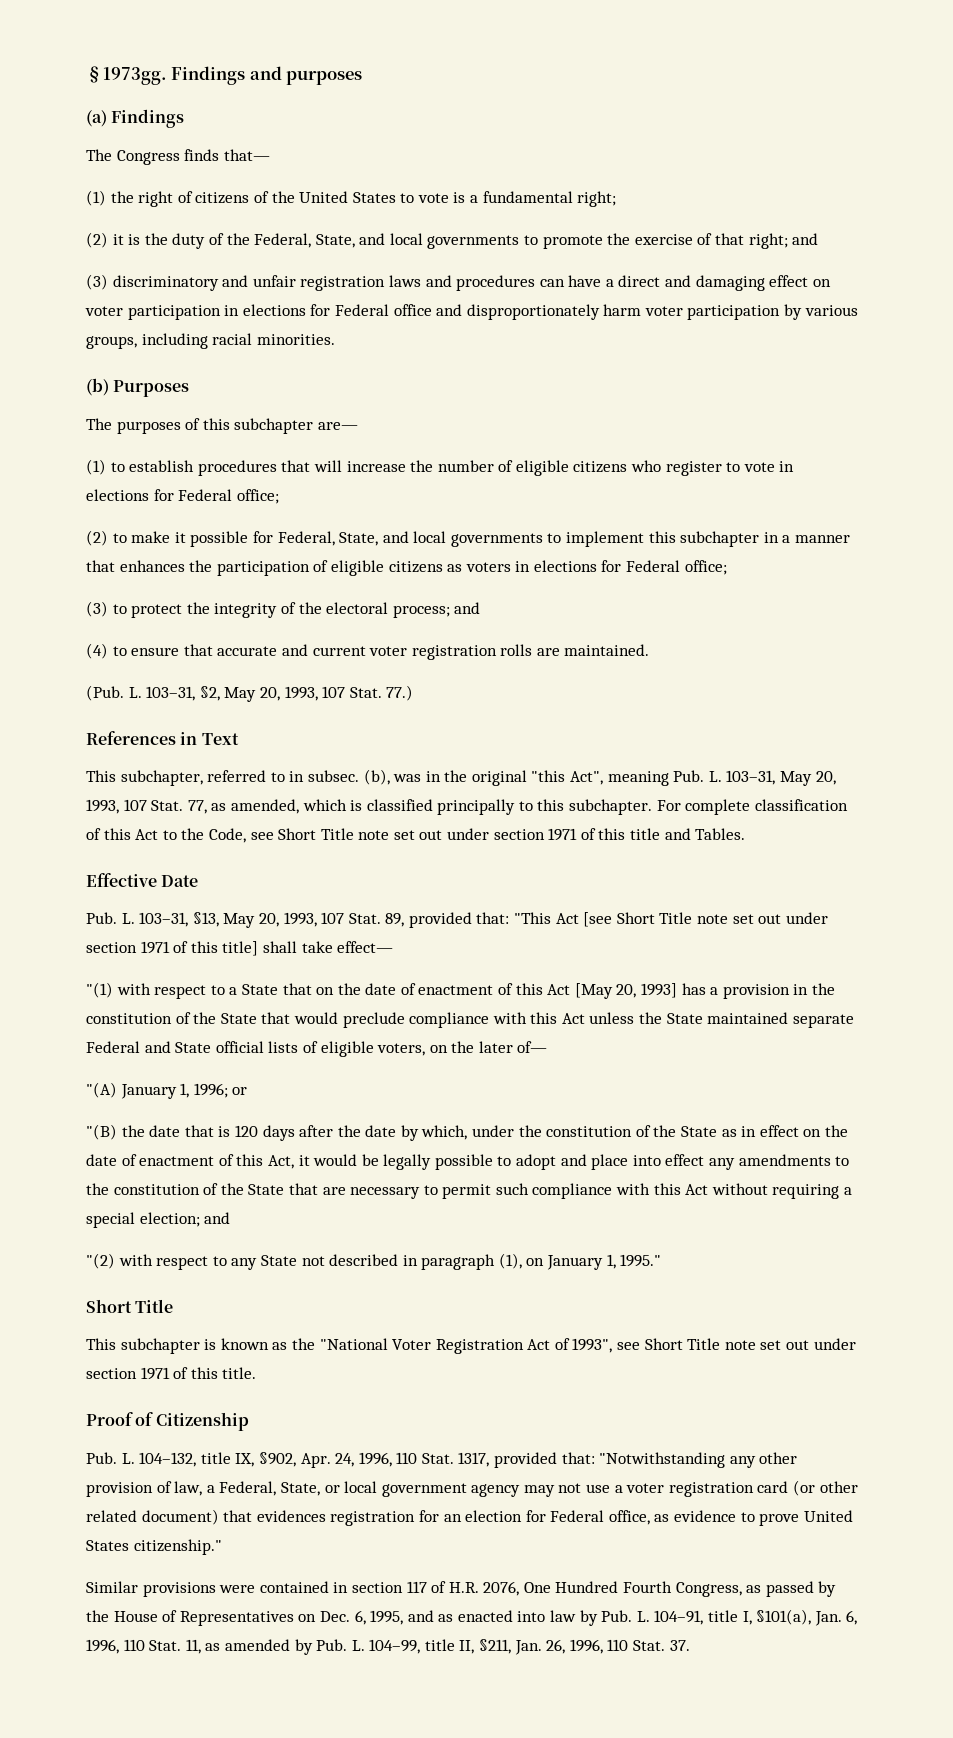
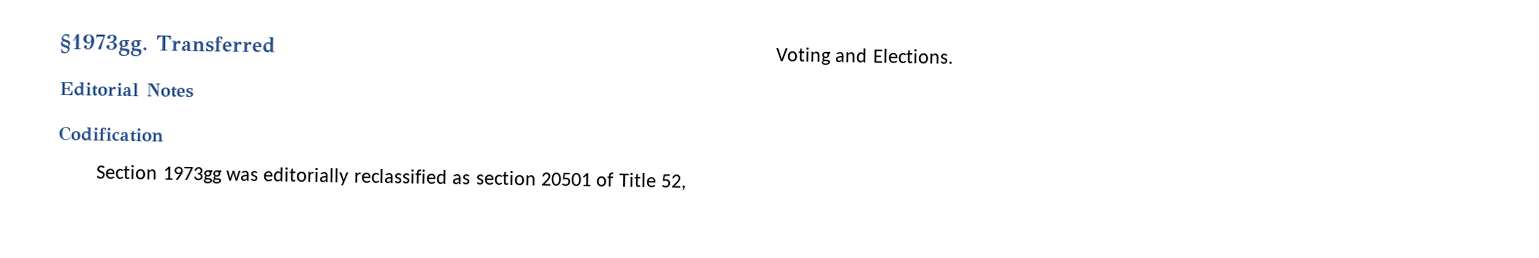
[171,66,363,85] [86,109,185,128] [86,149,270,165] [86,190,617,207] [86,232,819,249] [86,274,831,291] [85,304,858,320] [86,333,335,349] [86,378,190,397] [86,418,358,434] [86,459,795,476] [86,489,279,504] [86,530,851,547] [86,560,727,576] [86,601,481,618] [86,643,650,660] [86,685,414,702] [86,731,239,745] [86,769,836,786] [86,799,848,815] [86,828,746,843] [86,873,199,887] [86,912,828,928] [86,941,394,956] [86,982,835,999] [86,1012,854,1028] [86,1041,548,1057] [86,1082,248,1099] [86,1124,848,1141] [86,1154,850,1170] [86,1183,853,1199] [86,1212,231,1228] [86,1253,662,1270] [86,1299,174,1313] [86,1338,856,1354] [86,1367,257,1380] [86,1412,249,1431] [86,1452,798,1468] [86,1480,858,1497] [86,1509,853,1526] [86,1539,222,1555] [86,1581,837,1597] [86,1609,858,1626] [86,1639,690,1655] Findings and purposes // (a) Findings // The Congress finds that— // (1) the right of citizens of the United States to vote is a fundamental right; // (2) it is the duty of the Federal, State, and local governments to promote the exercise of that right; and // (3) discriminatory and unfair registration laws and procedures can have a direct and damaging effect on voter participation in elections for Federal office and disproportionately harm voter participation by various groups, including racial minorities. // (b) Purposes // The purposes of this subchapter are— // (1) to establish procedures that will increase the number of eligible citizens who register to vote in elections for Federal office; // (2) to make it possible for Federal, State, and local governments to implement this subchapter in a manner that enhances the participation of eligible citizens as voters in elections for Federal office; // (3) to protect the integrity of the electoral process; and // (4) to ensure that accurate and current voter registration rolls are maintained. // (Pub. L. 103–31, §2, May 20, 1993, 107 Stat. 77.) // References in Text // This subchapter, referred to in subsec. (b), was in the original "this Act", meaning Pub. L. 103–31, May 20, 1993, 107 Stat. 77, as amended, which is classified principally to this subchapter. For complete classification of this Act to the Code, see Short Title note set out under section 1971 of this title and Tables. // Effective Date // Pub. L. 103–31, §13, May 20, 1993, 107 Stat. 89, provided that: "This Act [see Short Title note set out under section 1971 of this title] shall take effect— // "(1) with respect to a State that on the date of enactment of this Act [May 20, 1993] has a provision in the constitution of the State that would preclude compliance with this Act unless the State maintained separate Federal and State official lists of eligible voters, on the later of— // "(A) January 1, 1996; or // "(B) the date that is 120 days after the date by which, under the constitution of the State as in effect on the date of enactment of this Act, it would be legally possible to adopt and place into effect any amendments to the constitution of the State that are necessary to permit such compliance with this Act without requiring a special election; and // "(2) with respect to any State not described in paragraph (1), on January 1, 1995." // Short Title // This subchapter is known as the "National Voter Registration Act of 1993", see Short Title note set out under section 1971 of this title. // Proof of Citizenship // Pub. L. 104–132, title IX, §902, Apr. 24, 1996, 110 Stat. 1317, provided that: "Notwithstanding any other provision of law, a Federal, State, or local government agency may not use a voter registration card (or other related document) that evidences registration for an election for Federal office, as evidence to prove United States citizenship." // Similar provisions were contained in section 117 of H.R. 2076, One Hundred Fourth Congress, as passed by the House of Representatives on Dec. 6, 1995, and as enacted into law by Pub. L. 104–91, title I, §101(a), Jan. 6, 1996, 110 Stat. 11, as amended by Pub. L. 104–99, title II, §211, Jan. 26, 1996, 110 Stat. 37. -> [156,35,276,54] [59,81,194,99] [58,125,164,143] [96,164,688,191] [776,47,954,65] Transferred // Editorial Notes // Codification // Section 1973gg was editorially reclassified as section 20501 of Title 52, Voting and Elections.

